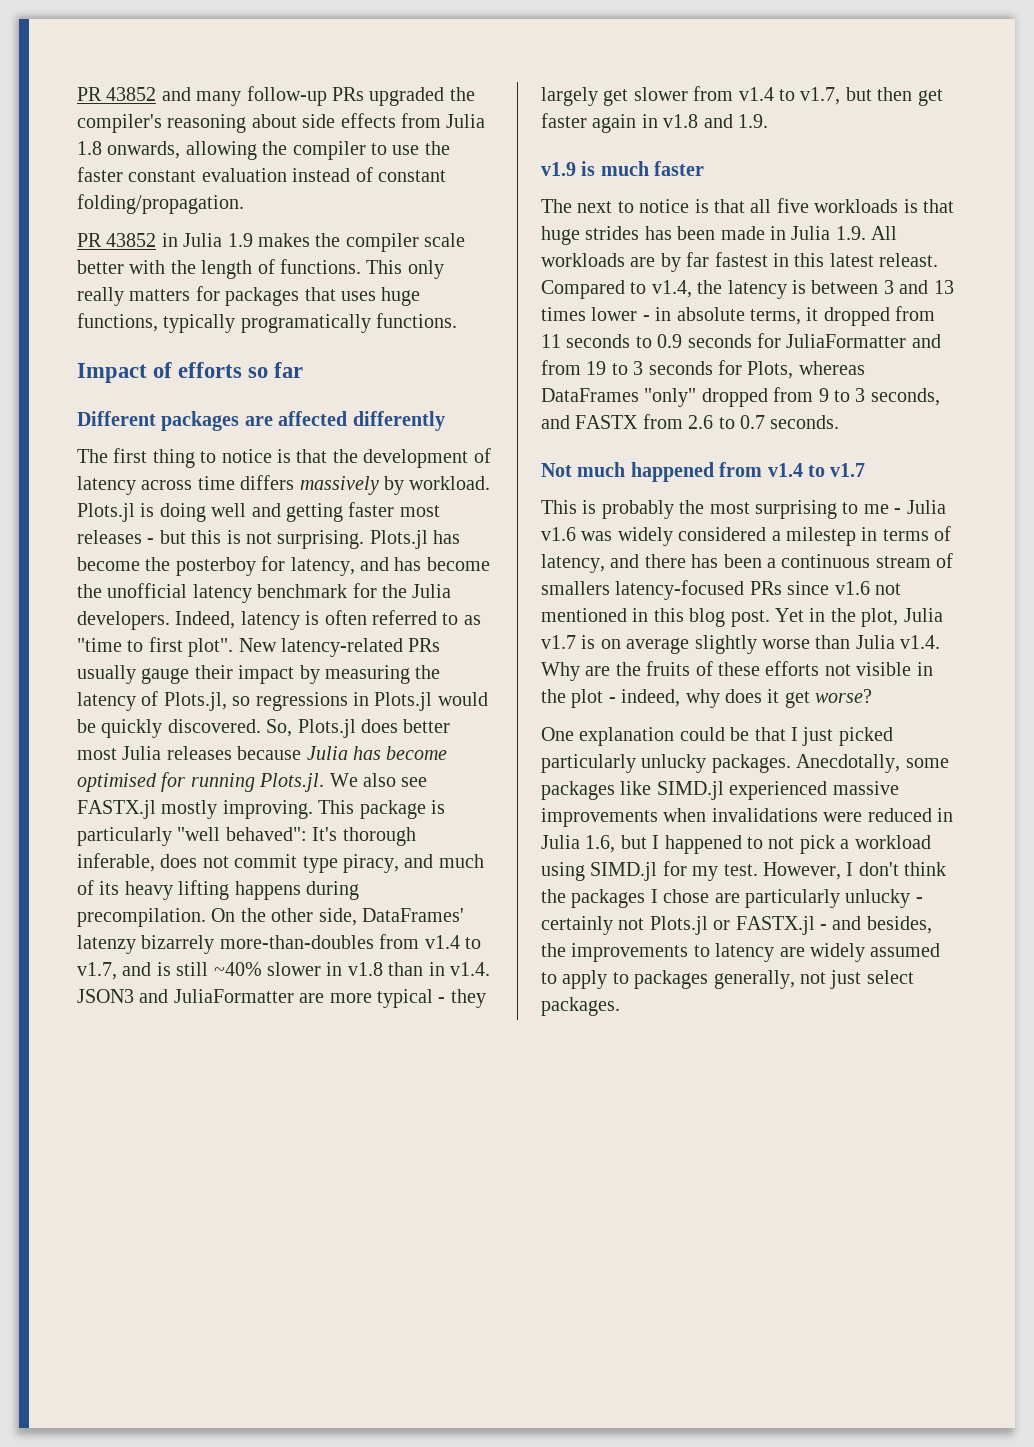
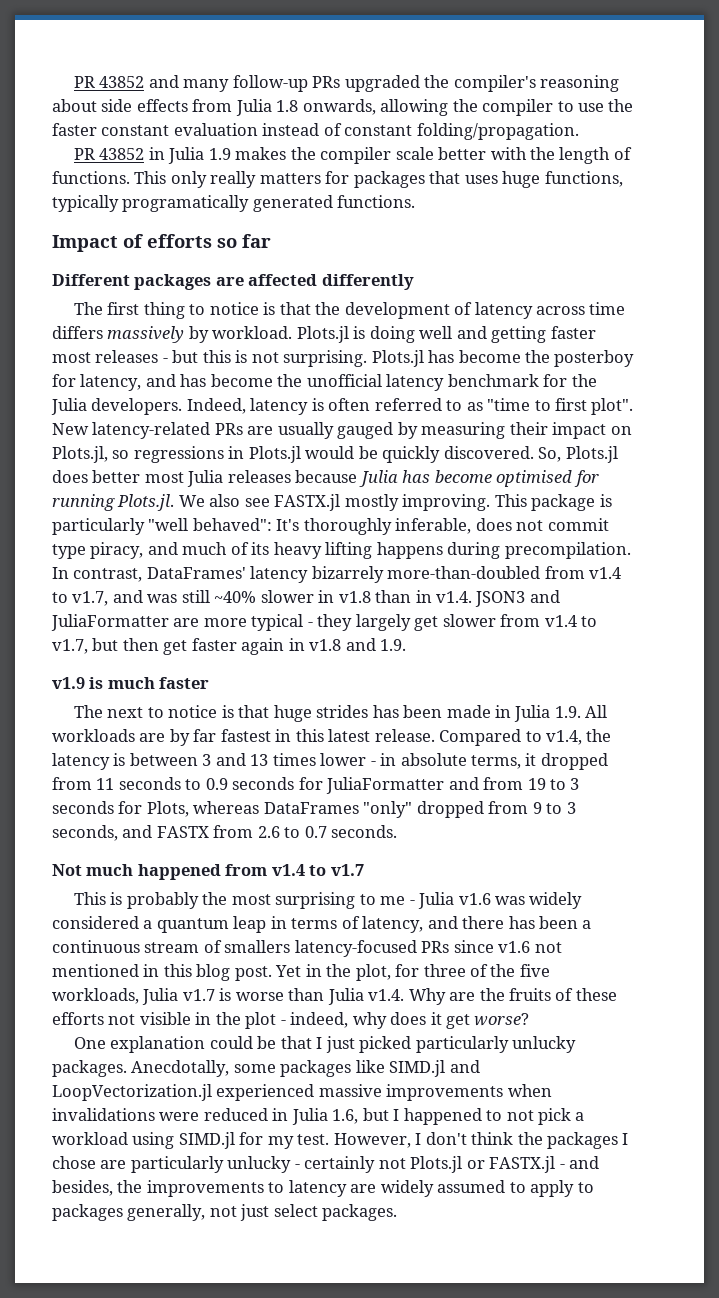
(371, 323) none -> [252,195,333,212] generated
[77,665,441,684] [77,691,159,711] usually gauge their impact by measuring the latency of -> [247,422,632,439] are usually gauged by measuring their impact on
[342,827,416,846] thorough -> [303,518,392,535] thoroughly
[211,908,464,926] [77,935,374,954] On the other side, DataFrames' latenzy bizarrely more-than-doubles -> [52,566,541,583] In contrast, DataFrames' latency bizarrely more-than-doubled
[156,962,171,976] is -> [147,594,178,603] was
[750,198,954,213] all five workloads is that -> (270, 711) none
[879,253,939,267] releast. -> [374,729,435,742] release.
[786,527,856,546] milestep -> [156,916,267,933] quantum leap
[903,608,943,622] [541,635,757,654] Julia v1.7 is on average slightly -> [395,964,550,977] [52,988,232,1005] for three of the five workloads, Julia v1.7 is
(724, 790) none -> [449,1060,480,1073] [52,1084,212,1101] and LoopVectorization.jl

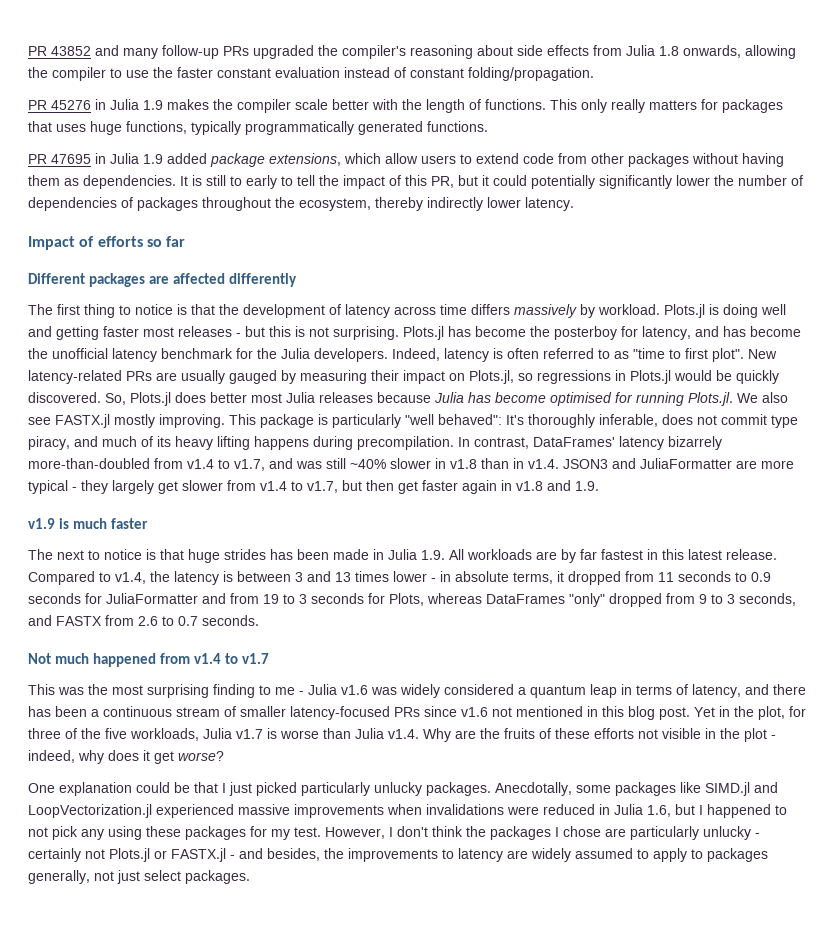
[99,148,145,160] 43852 -> [51,100,91,110] 45276
[122,195,250,212] programatically -> [245,121,354,135] programmatically
(416, 201) none -> [28,153,784,167] [28,175,803,189] [28,197,574,211] // PR 47695 in Julia 1.9 added package extensions, which allow users to extend code from other packages without having them as dependencies. It is still to early to tell the impact of this PR, but it could potentially significantly lower the number of dependencies of packages throughout the ecosystem, thereby indirectly lower latency.
[110,892,199,909] is probably -> [58,687,84,695] was
(356, 900) none -> [213,684,255,698] finding
[224,940,291,953] smallers -> [240,706,286,717] smaller
[575,1112,585,1121] [52,1132,235,1149] a workload using SIMD.jl -> [81,826,246,840] any using these packages

